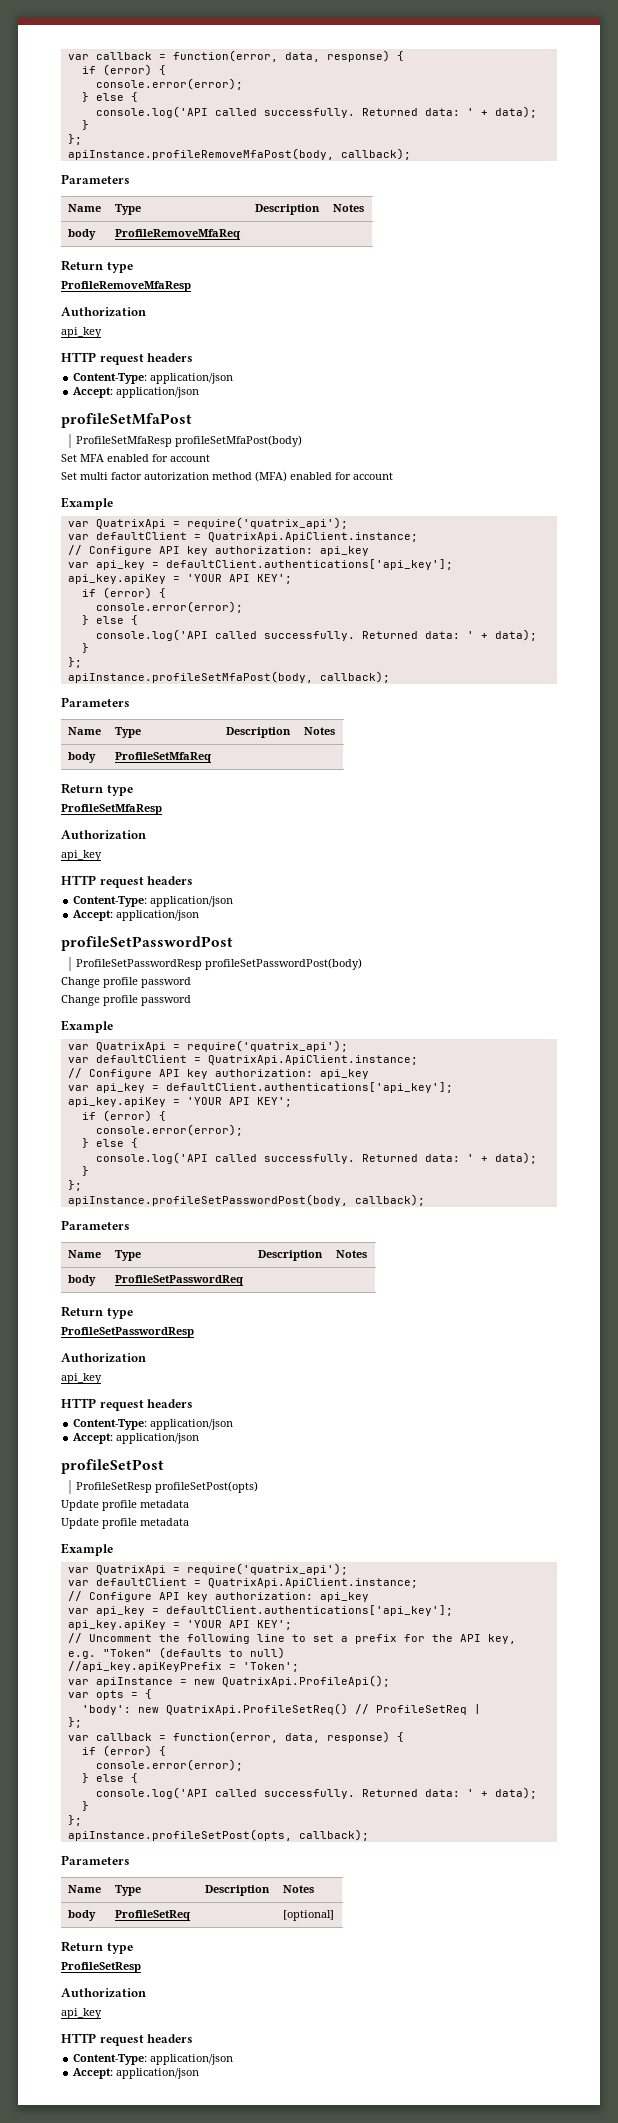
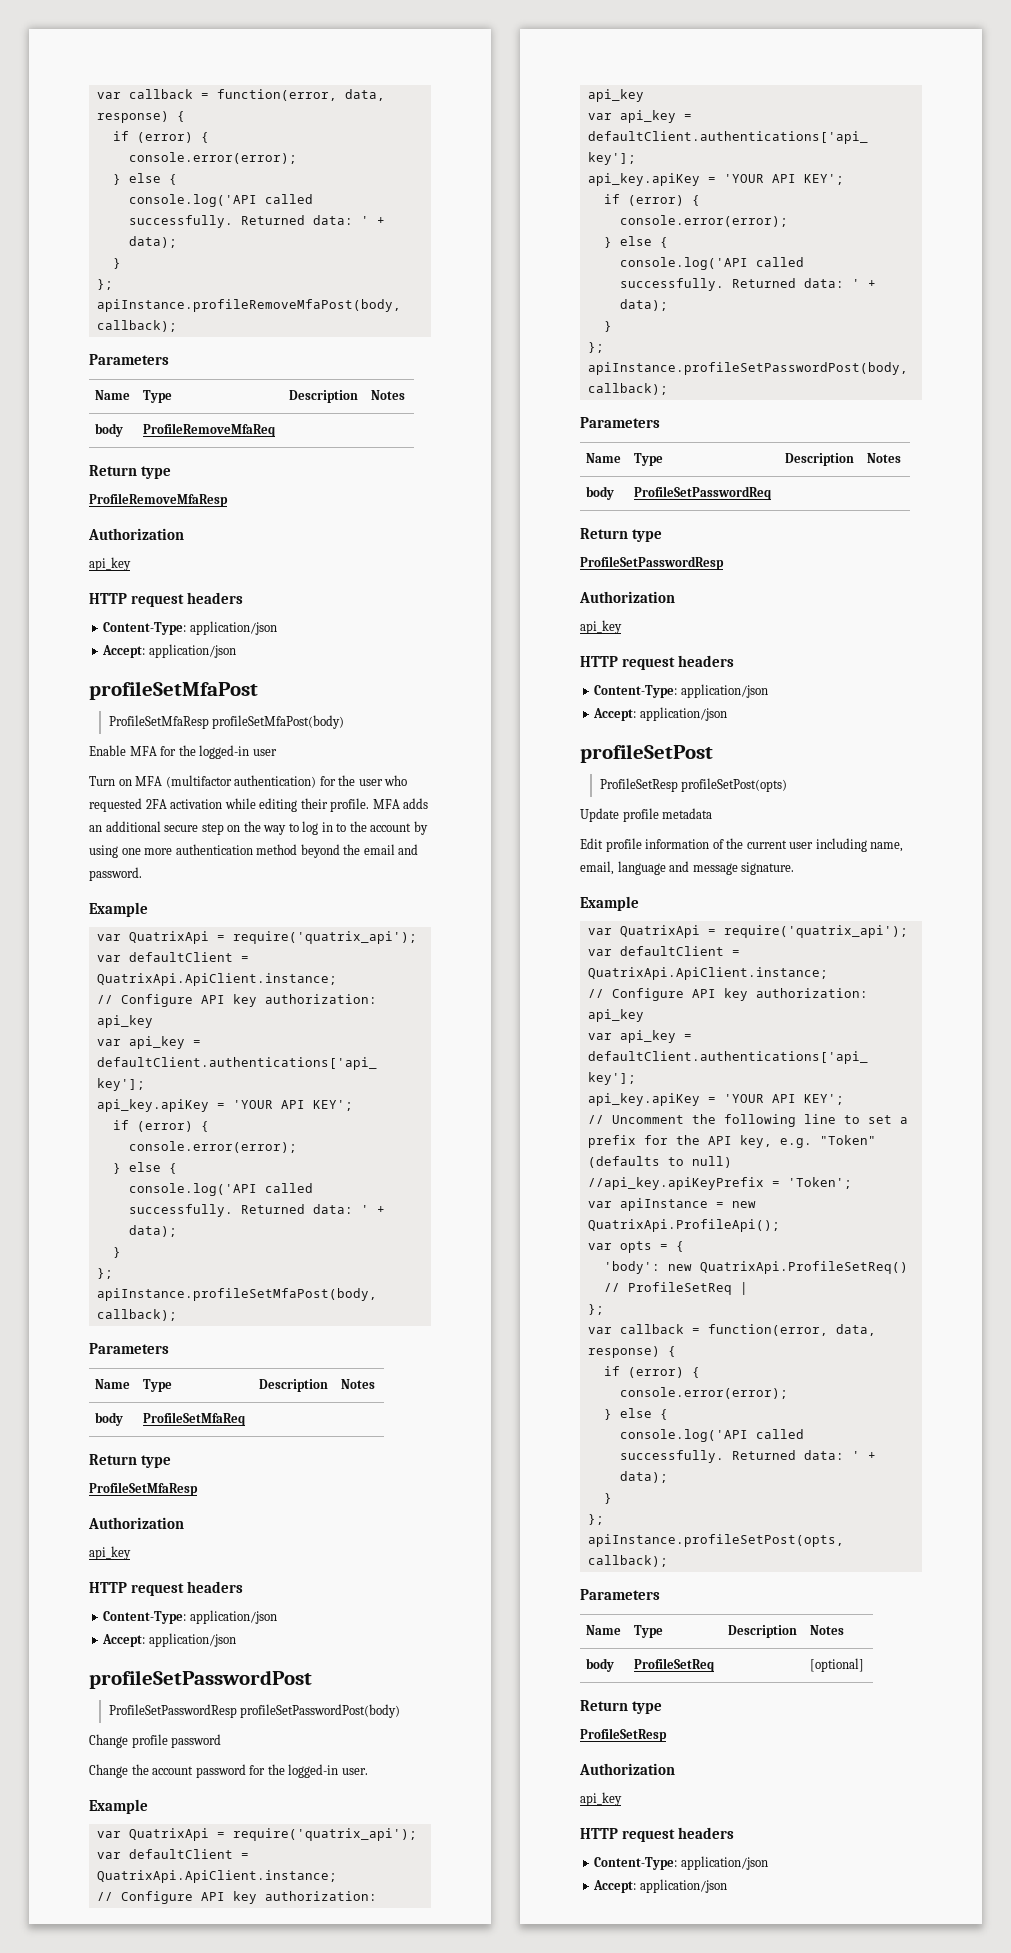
[61,454,210,462] [61,471,393,482] Set MFA enabled for account // Set multi factor autorization method (MFA) enabled for account -> [89,745,277,759] [89,775,408,788] [89,798,429,812] [89,821,428,835] [89,844,419,858] [89,867,142,881] Enable MFA for the logged-in user // Turn on MFA (multifactor authentication) for the user who requested 2FA activation while editing their profile. MFA adds an additional secure step on the way to log in to the account by using one more authentication method beyond the email and password.
[103,995,191,1006] profile password -> [131,1764,368,1778] the account password for the logged-in user.
[61,1518,189,1529] Update profile metadata -> [580,838,904,852] [580,861,795,875] Edit profile information of the current user including name, email, language and message signature.

